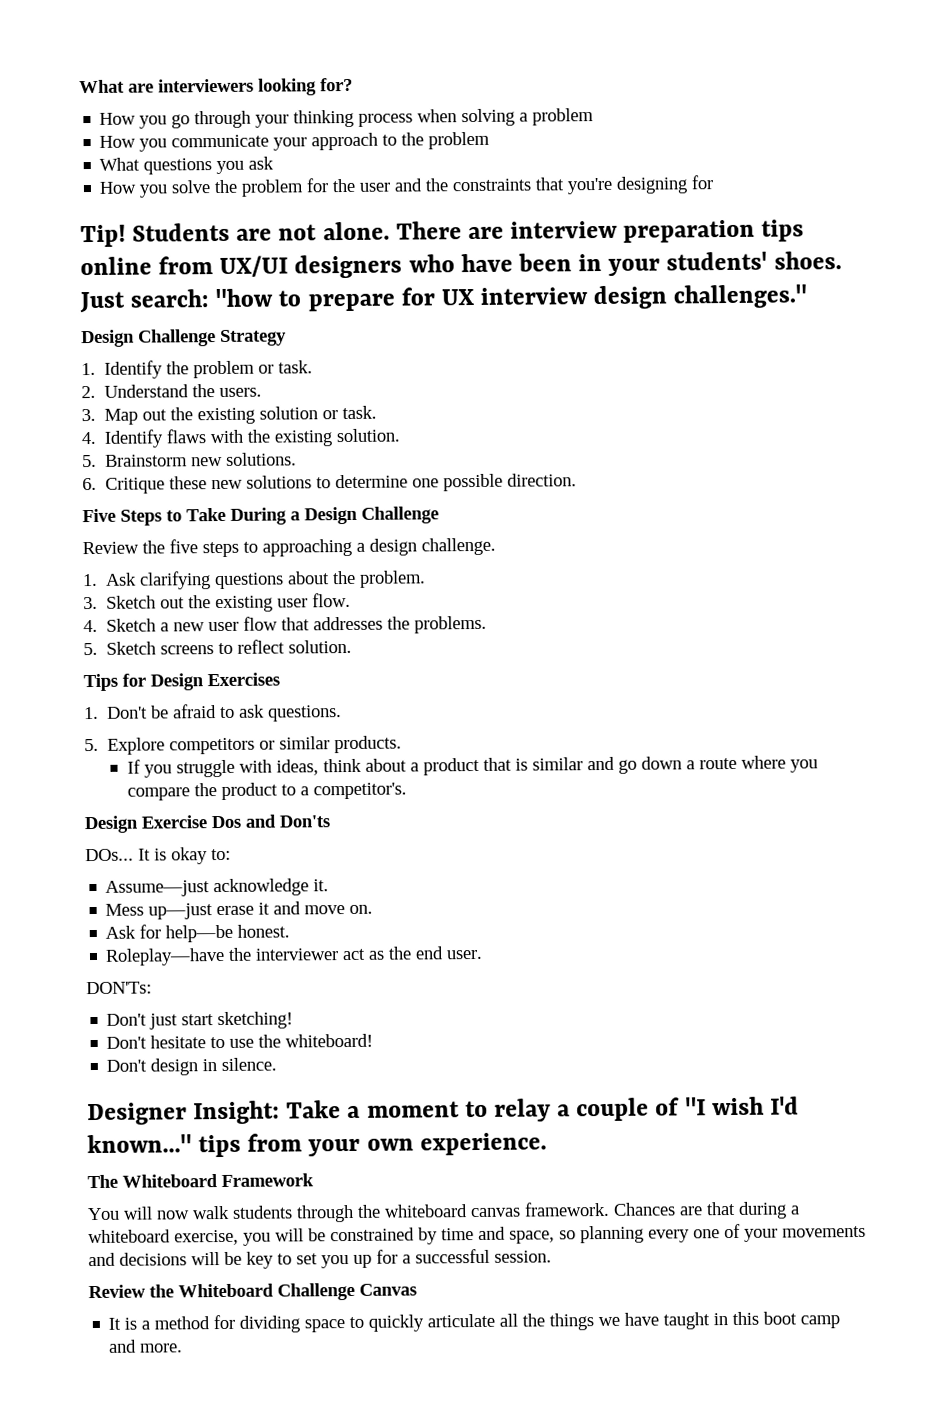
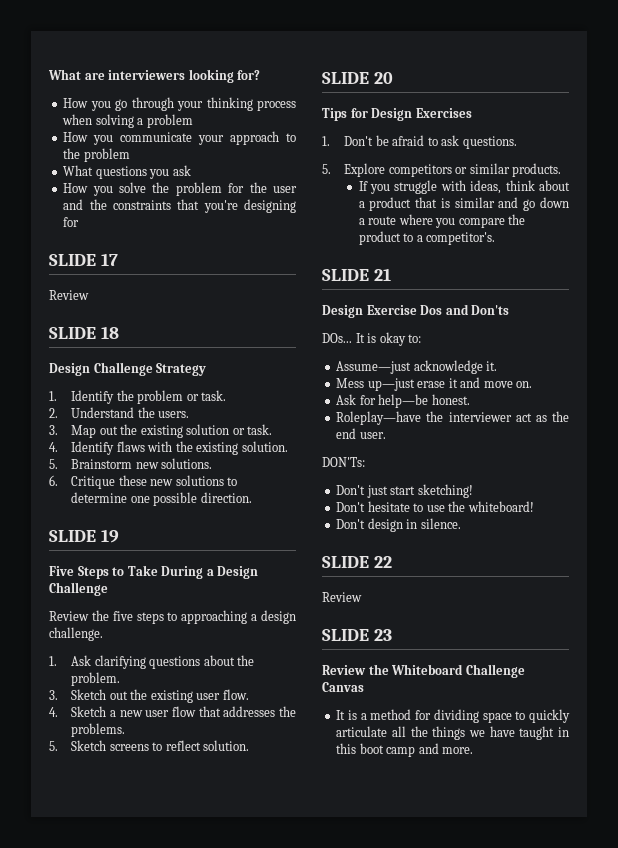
[80,219,805,248] [80,251,842,279] [79,284,808,314] Tip! Students are not alone. There are interview preparation tips online from UX/UI designers who have been in your students' shoes. Just search: "how to prepare for UX interview design challenges." -> [49,253,118,266] [49,290,89,300] [49,326,119,339] SLIDE 17 // Review // SLIDE 18
(578, 480) none -> [49,529,119,543] // SLIDE 19
(353, 646) none -> [322,72,393,84] // SLIDE 20
(407, 791) none -> [322,268,391,281] // SLIDE 21
[87,1096,799,1126] [87,1132,547,1158] [87,1173,314,1189] [87,1201,800,1223] [88,1223,866,1246] [88,1248,552,1269] Designer Insight: Take a moment to relay a couple of "I wish I'd known..." tips from your own experience. // The Whiteboard Framework // You will now walk students through the whiteboard canvas framework. Chances are that during a whiteboard exercise, you will be constrained by time and space, so planning every one of your movements and decisions will be key to set you up for a successful session. -> [322,556,392,568] [322,592,362,602] [322,629,392,641] SLIDE 22 // Review // SLIDE 23

